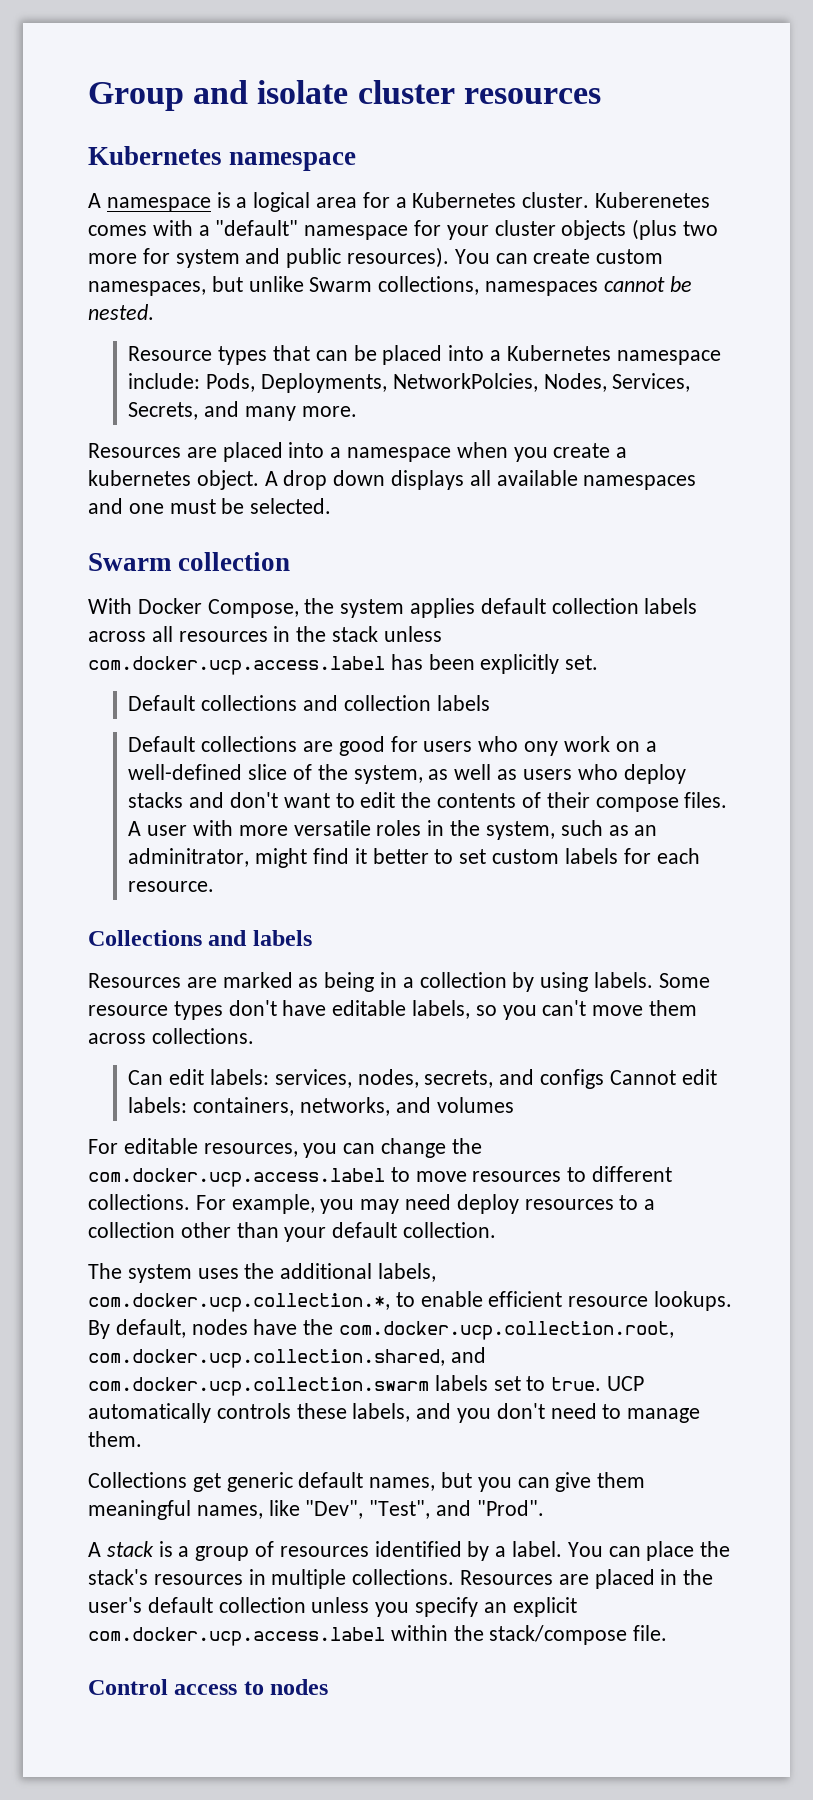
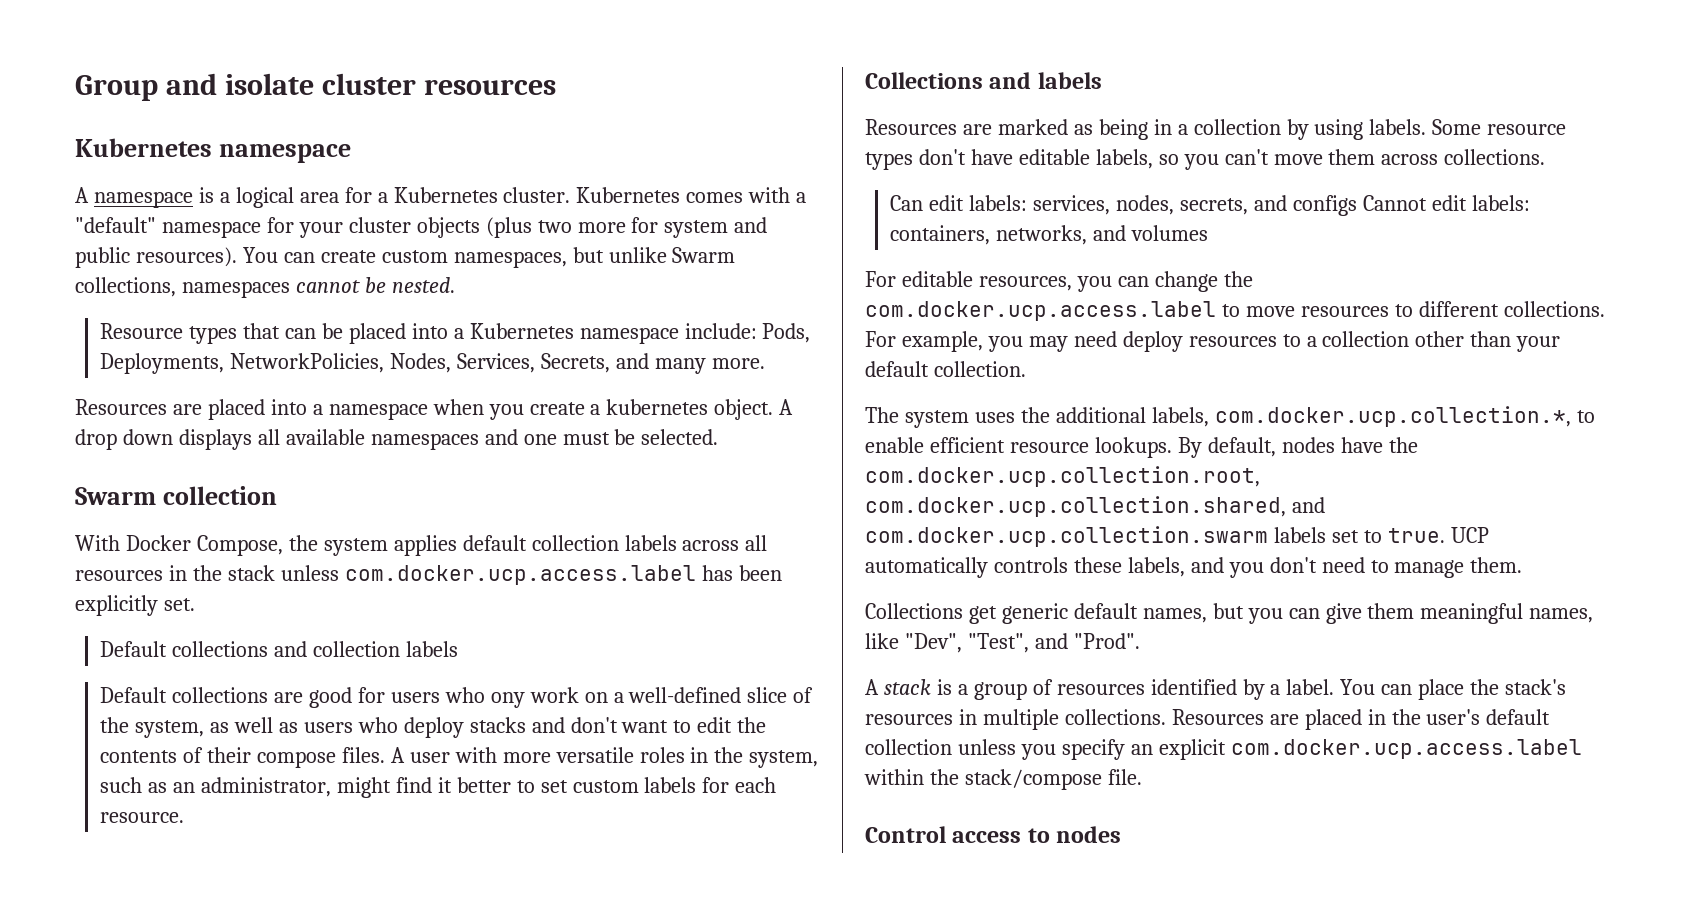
[595,192,711,208] Kuberenetes -> [576,187,681,203] Kubernetes
[392,373,538,392] NetworkPolcies, -> [230,353,385,373] NetworkPolicies,
[128,848,250,867] adminitrator, -> [200,777,331,797] administrator,

